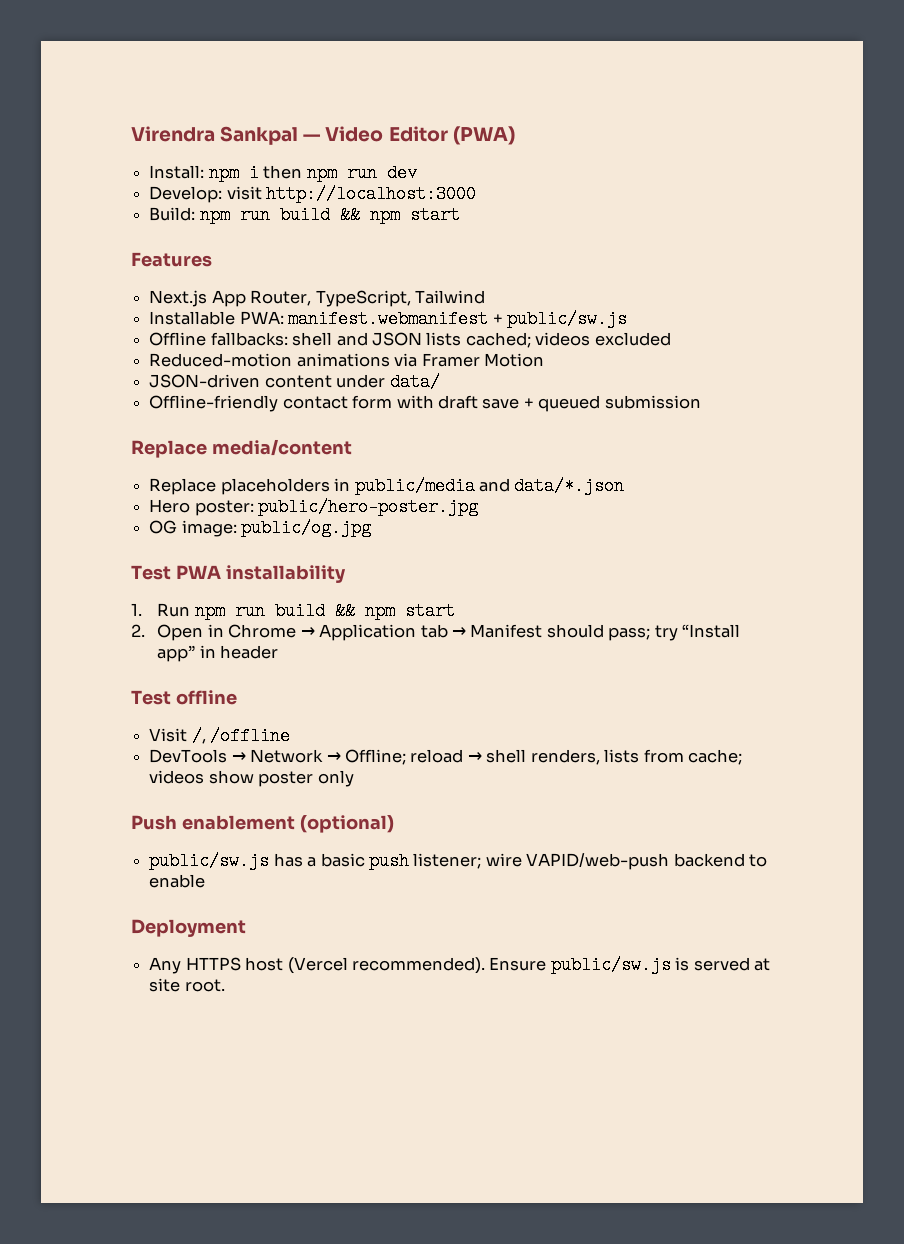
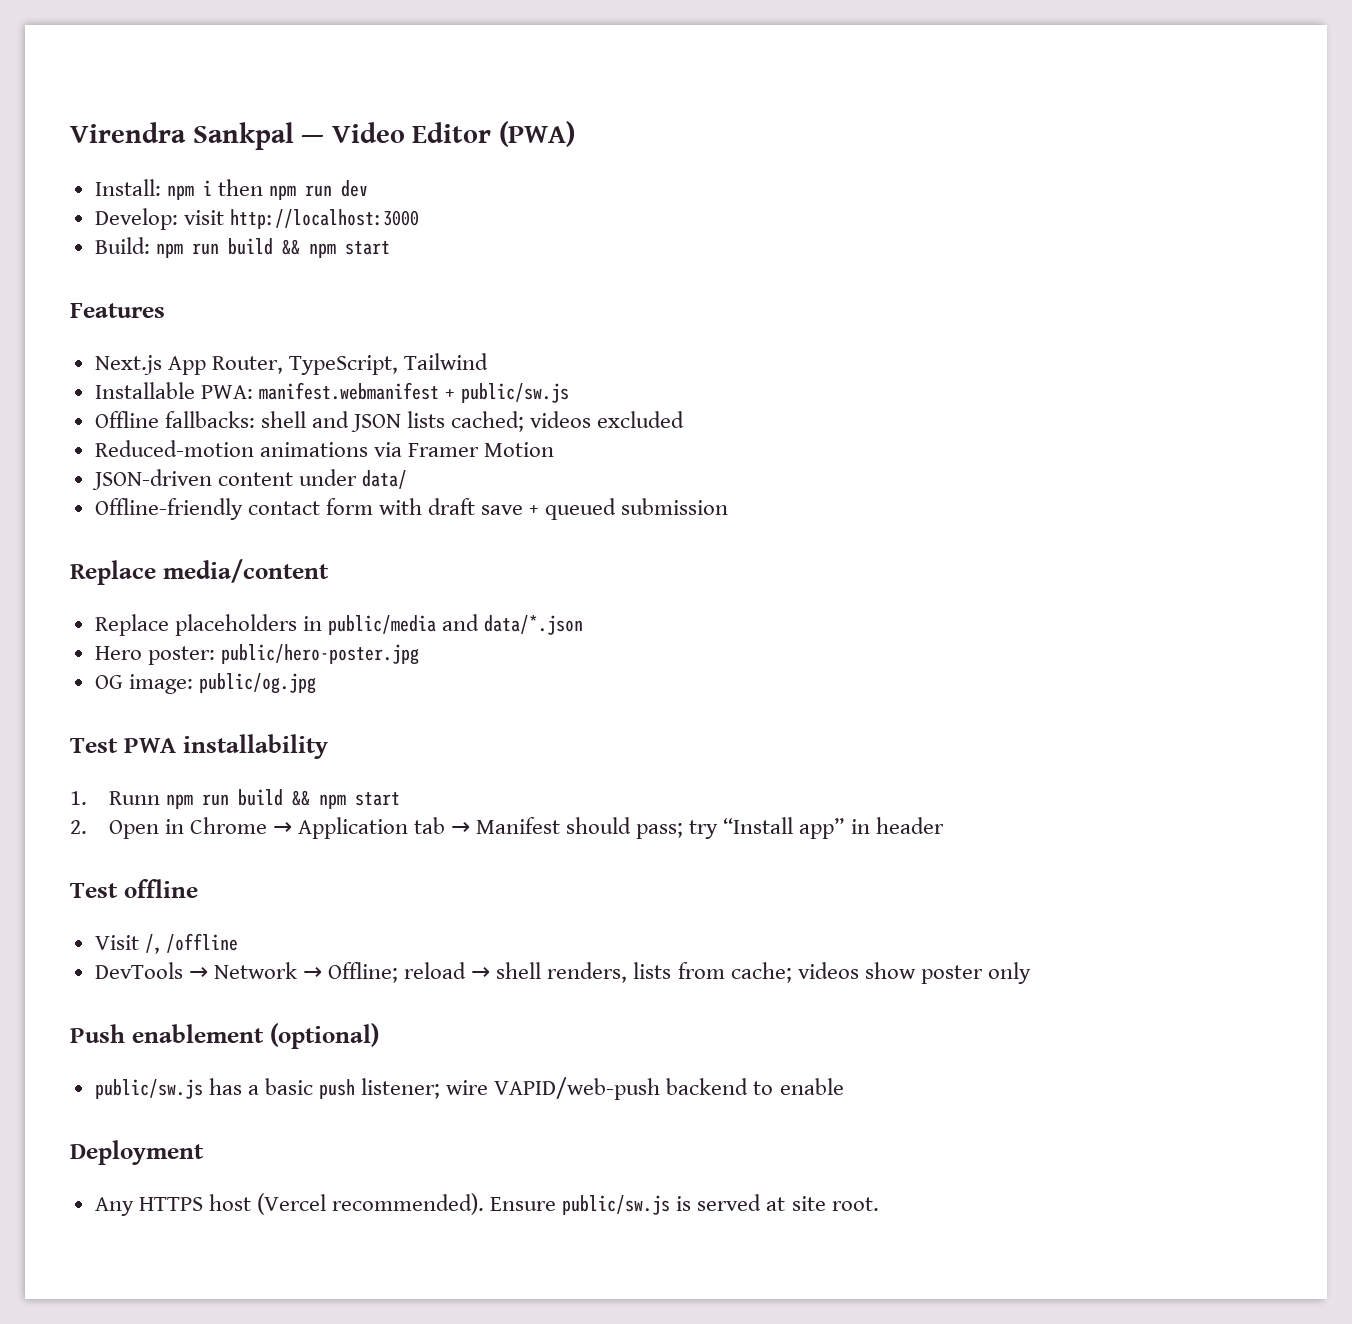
[157,603,191,617] Run -> [108,791,160,805] Runn

